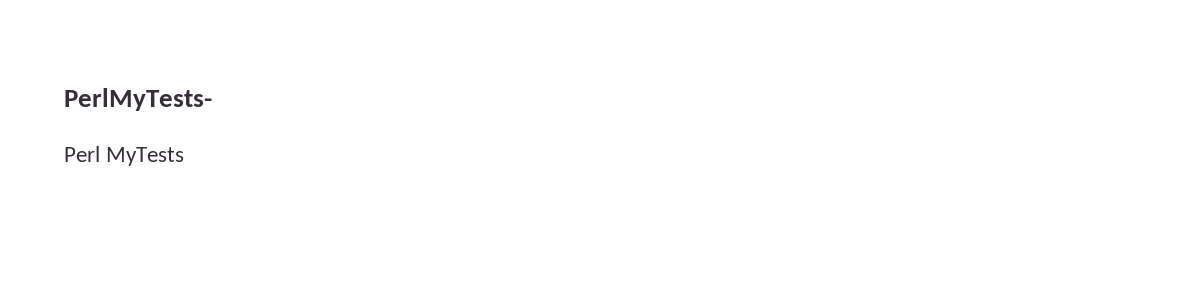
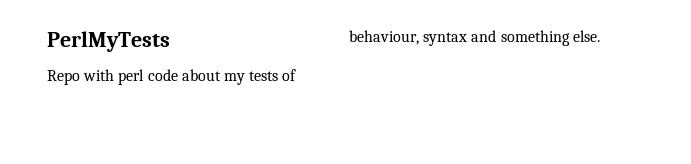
[64,88,212,111] [64,146,185,166] PerlMyTests- // Perl MyTests -> [47,31,170,52] [47,69,297,85] [349,30,600,46] PerlMyTests // Repo with perl code about my tests of behaviour, syntax and something else.

